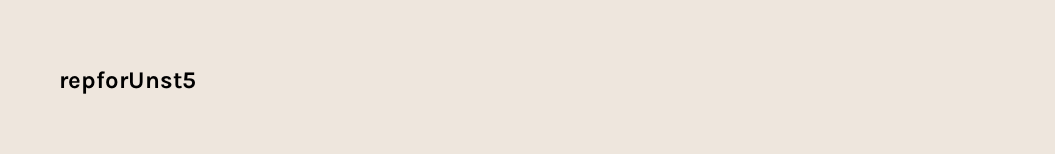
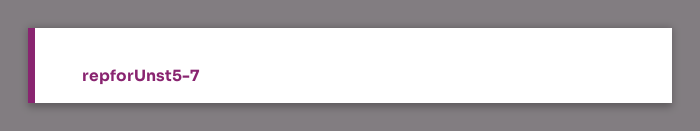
[59,71,196,94] repforUnst5 -> [82,69,200,85] repforUnst5-7

